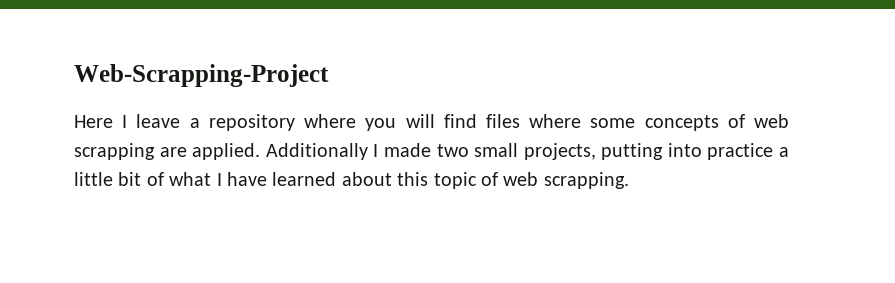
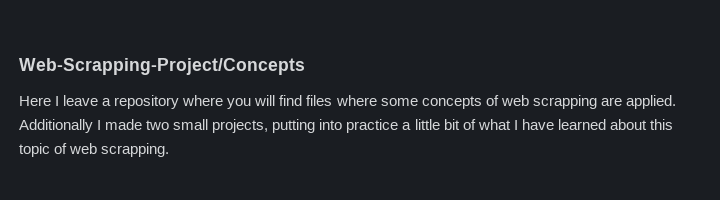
[74,64,329,87] Web-Scrapping-Project -> [19,58,305,75] Web-Scrapping-Project/Concepts

